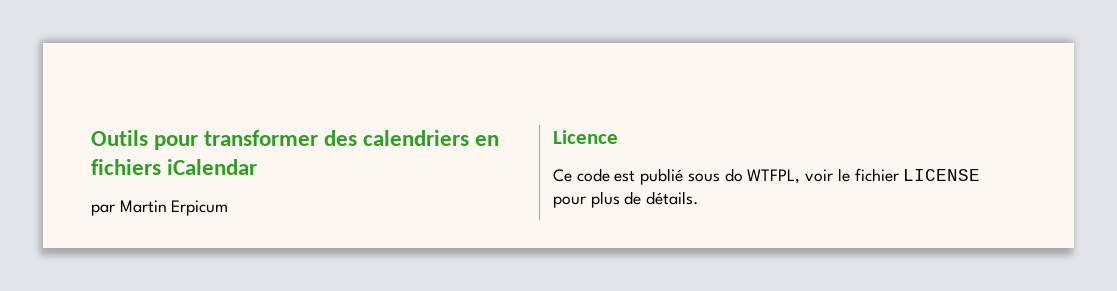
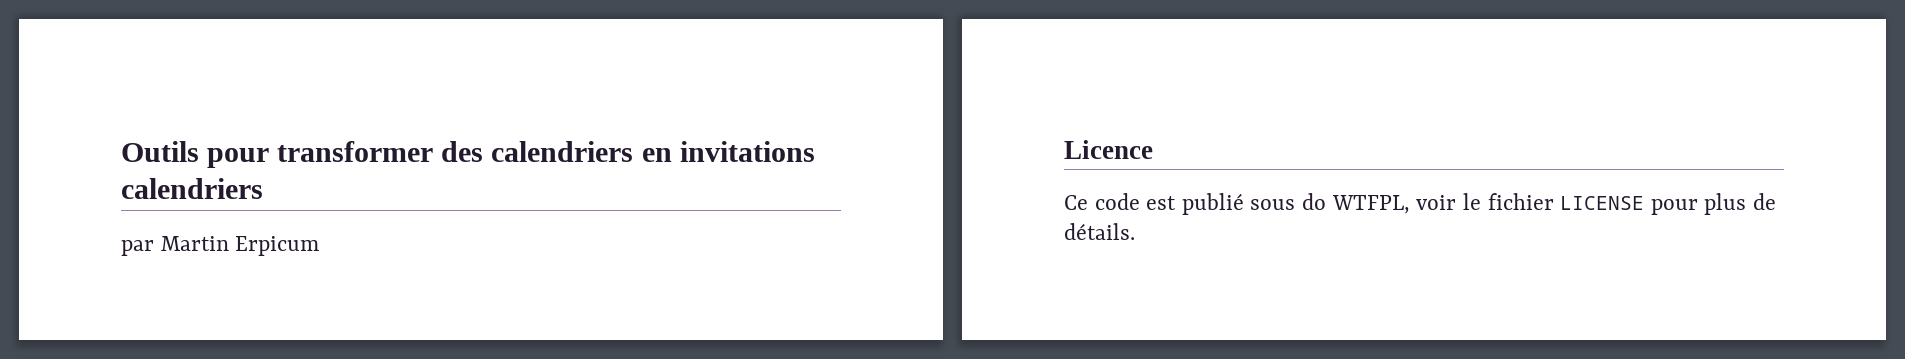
[91,159,258,175] fichiers iCalendar -> [679,141,815,162] [121,178,263,199] invitations calendriers

